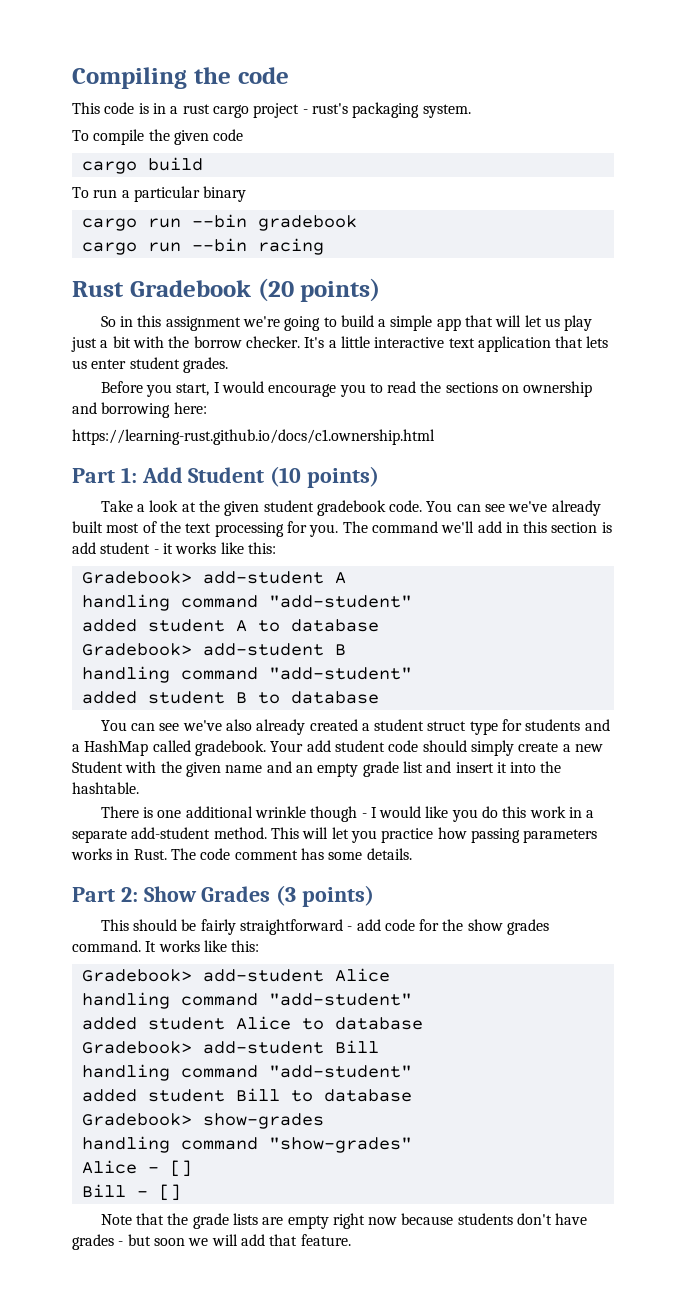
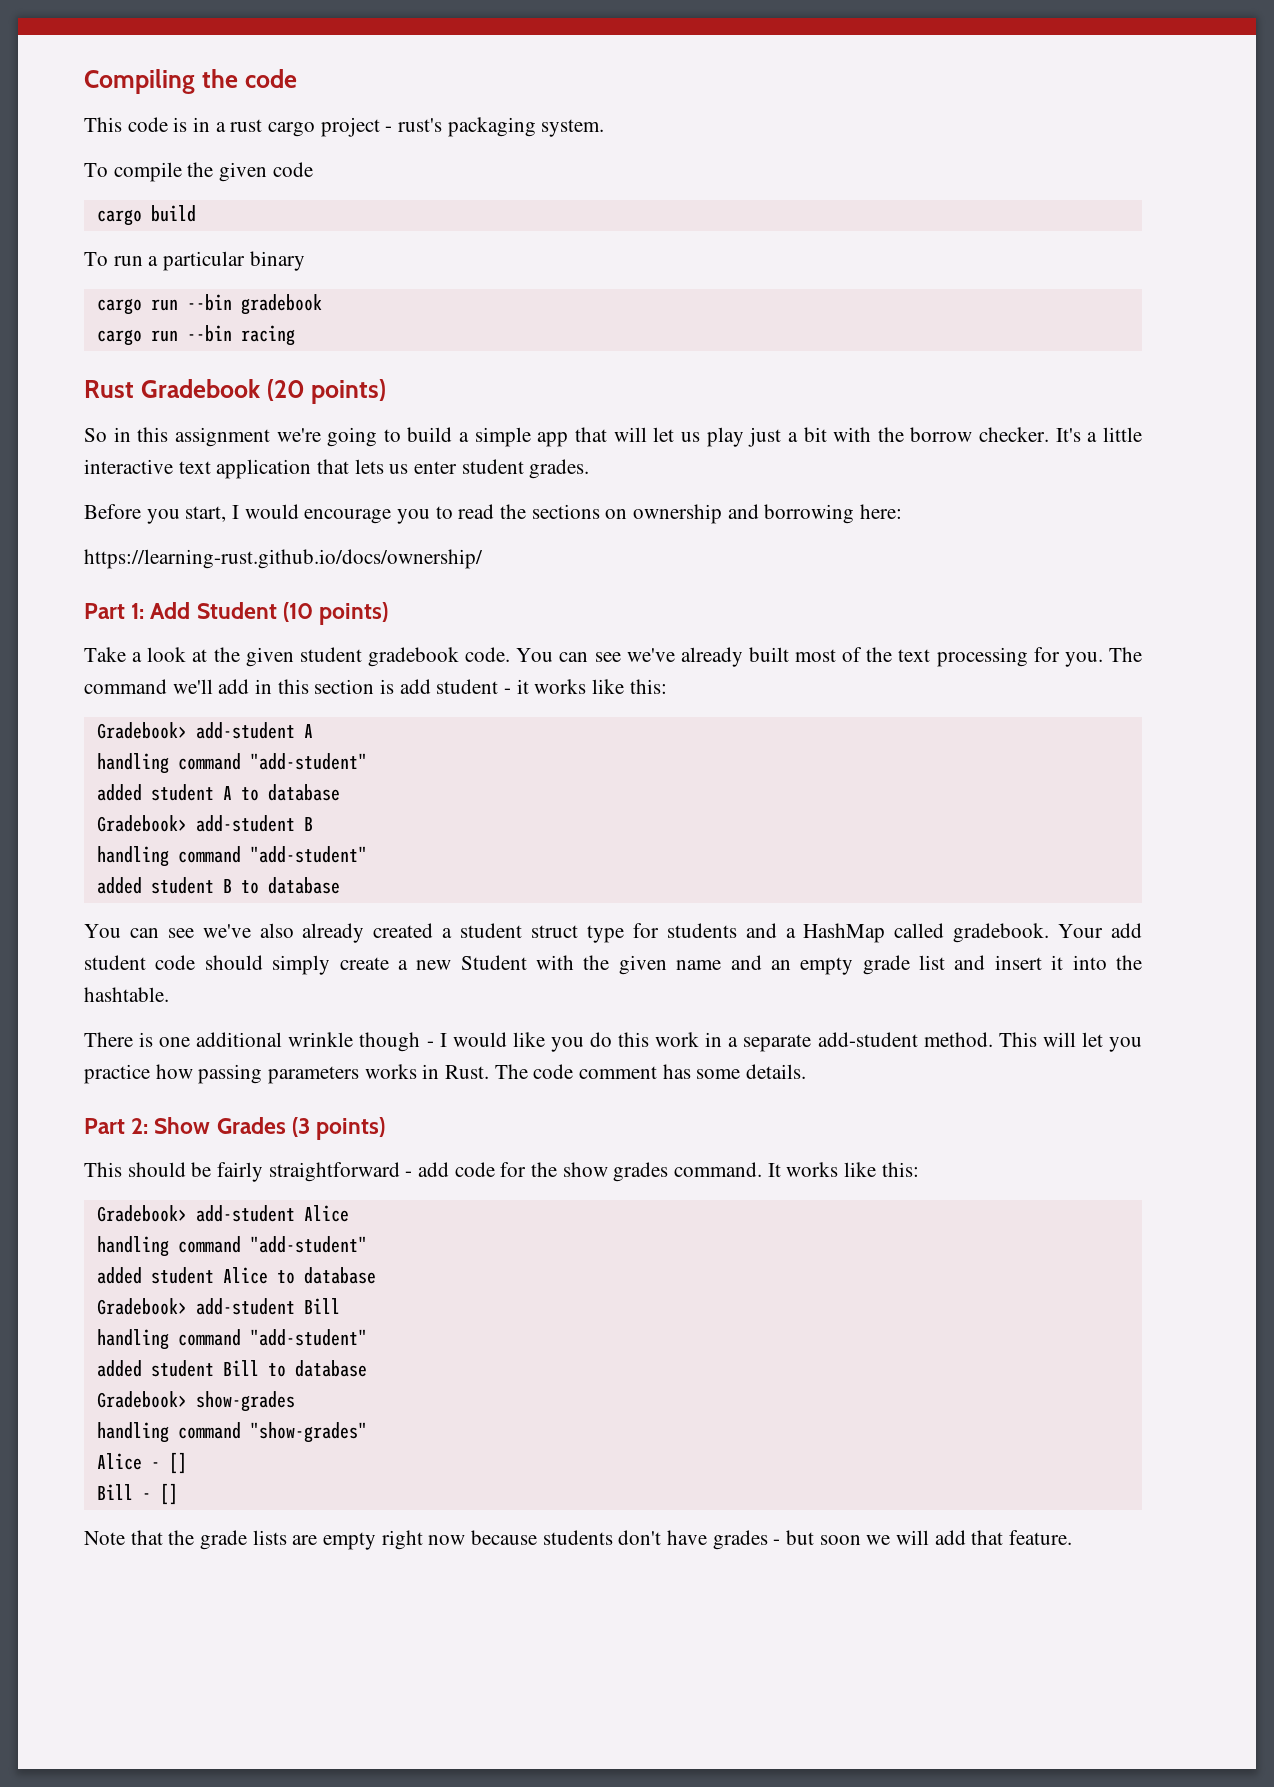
[72,429,435,445] https://learning-rust.github.io/docs/c1.ownership.html -> [84,549,483,569] https://learning-rust.github.io/docs/ownership/

